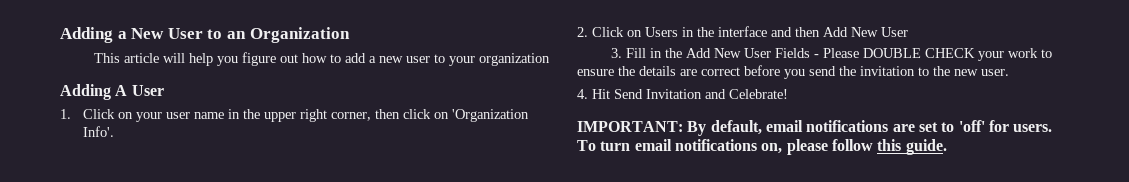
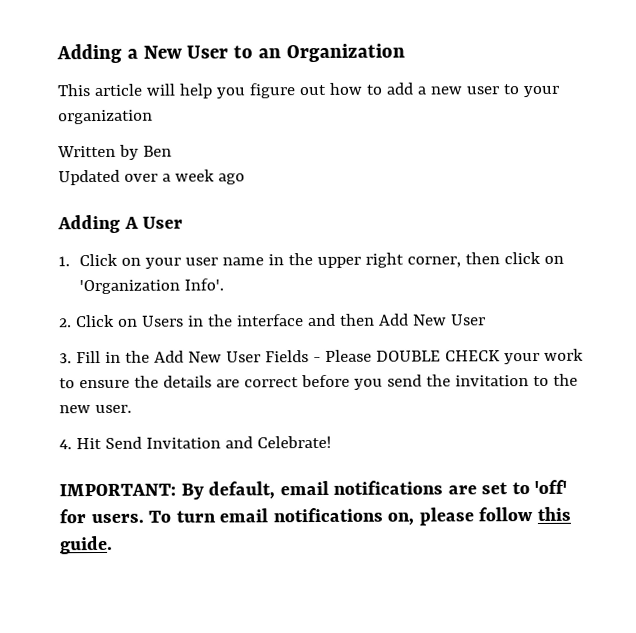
(551, 59) none -> [57,144,172,160] [58,169,245,186] // Written by Ben // Updated over a week ago

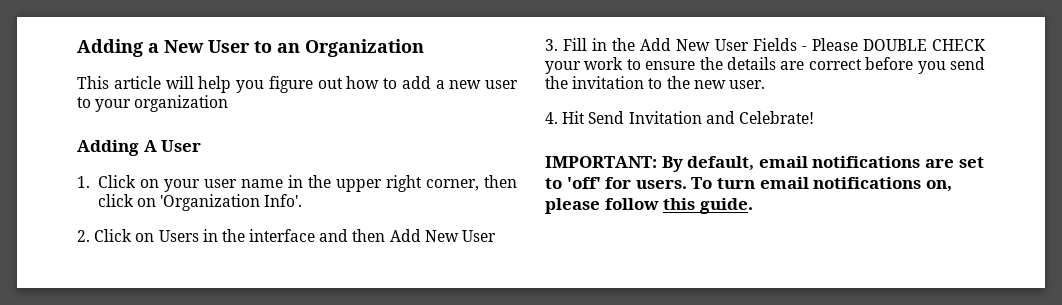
[57,144,172,160] [58,169,245,186] // Written by Ben // Updated over a week ago -> (229, 103) none

